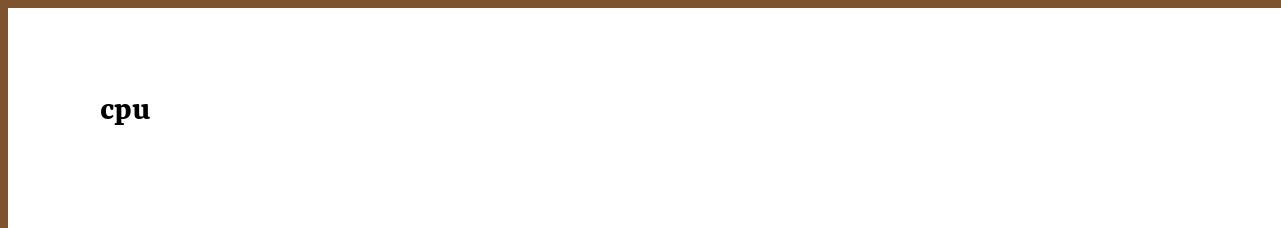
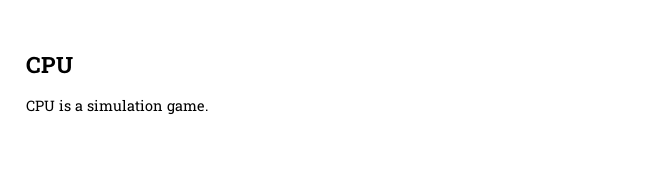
[100,104,150,125] cpu -> [26,56,73,74] [26,99,208,115] CPU // CPU is a simulation game.

